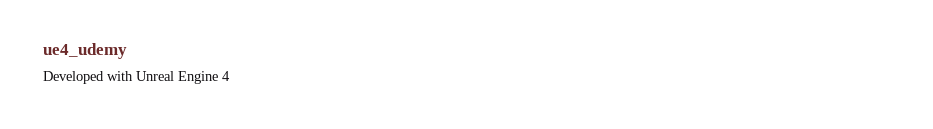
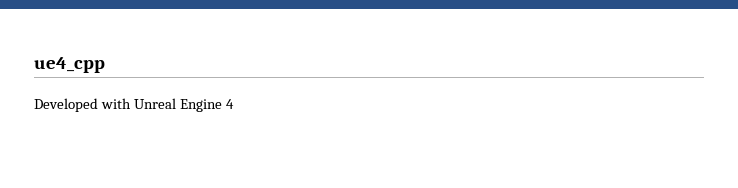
[43,43,127,59] ue4_udemy -> [34,57,105,73] ue4_cpp

